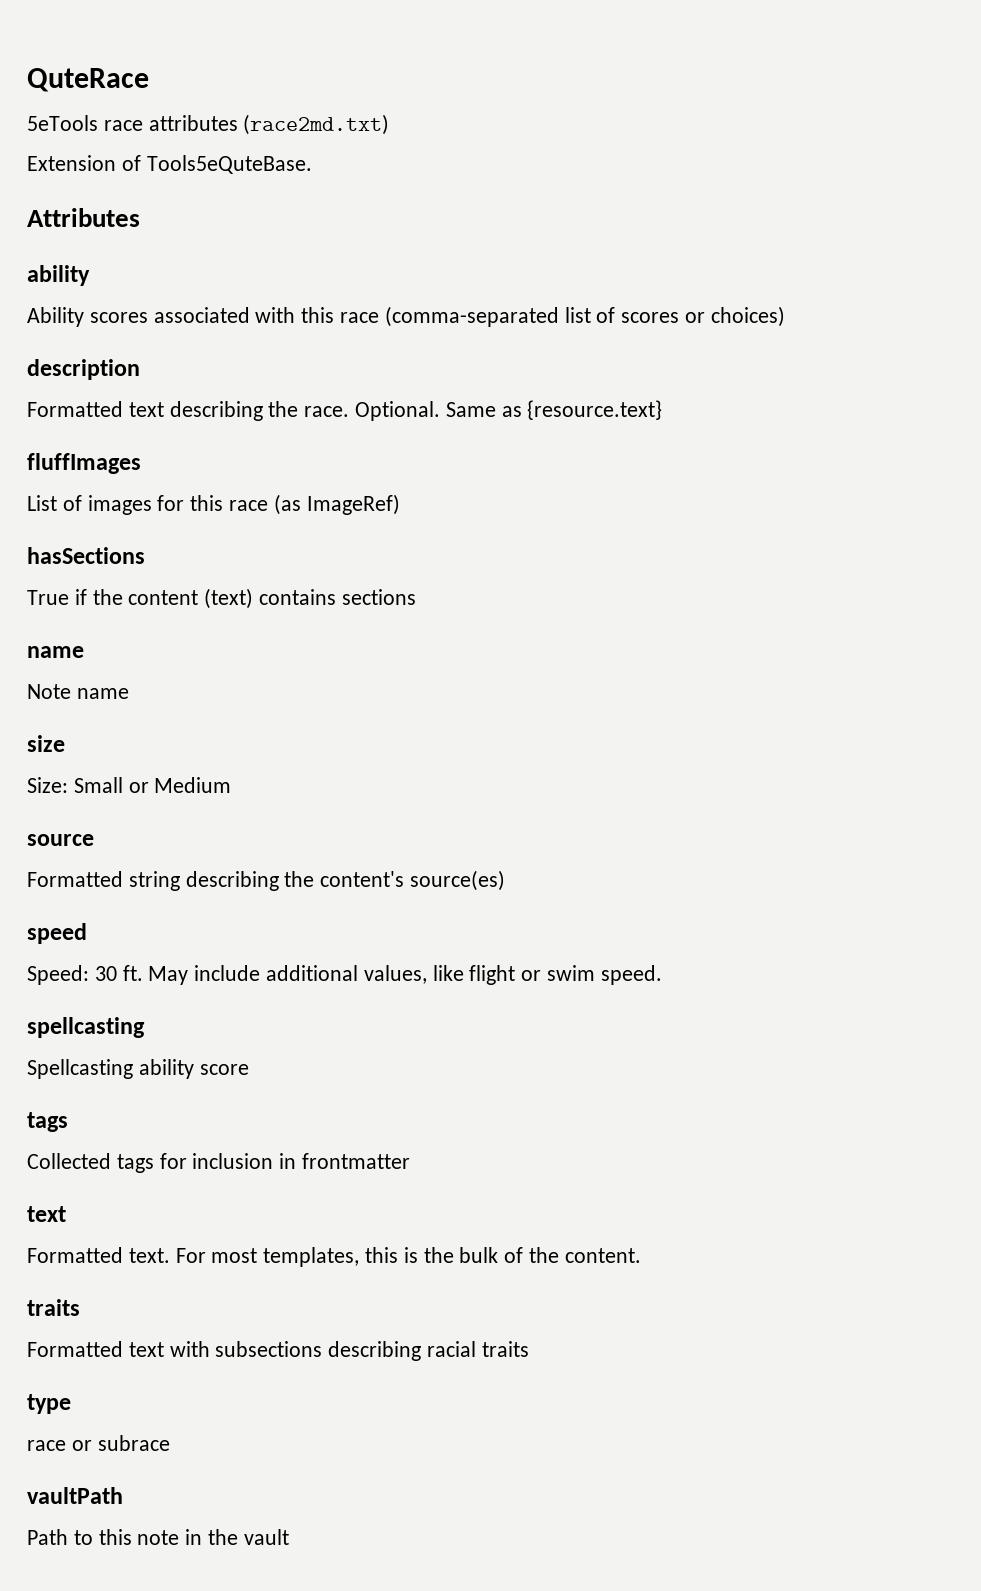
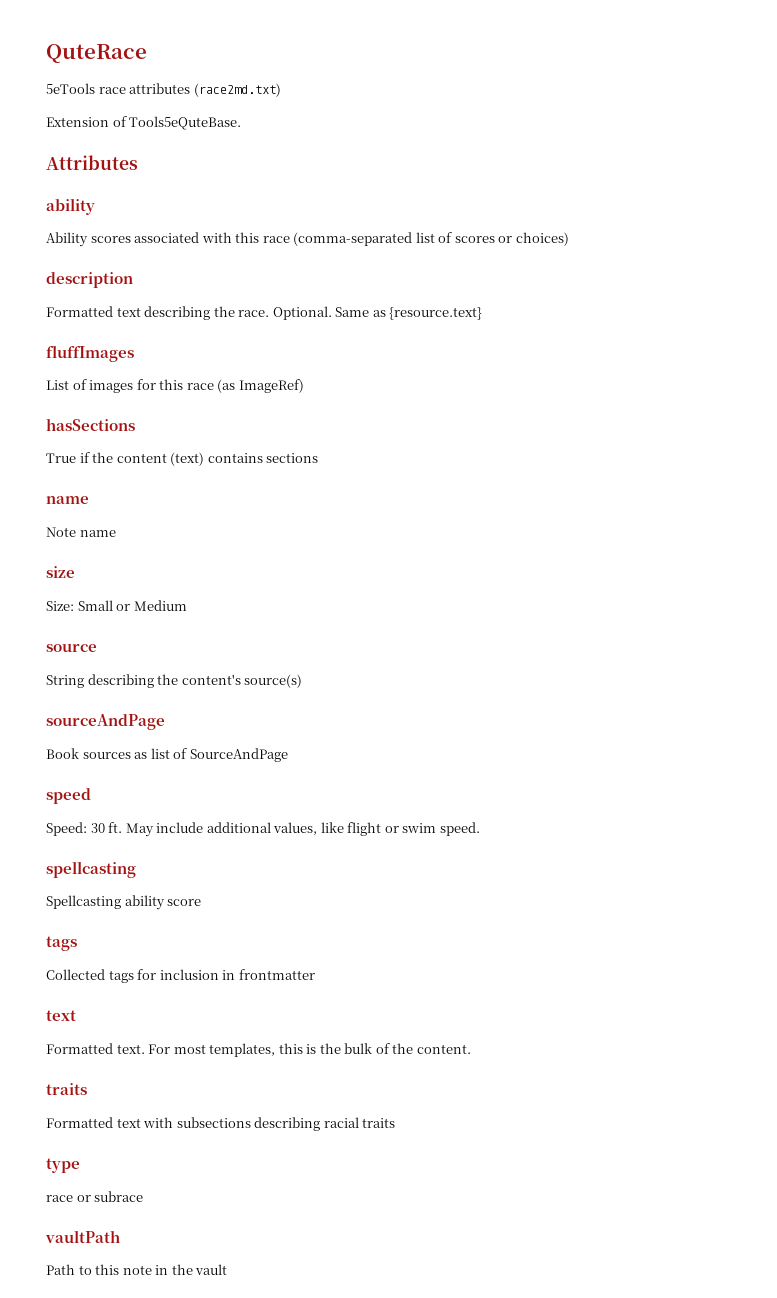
[27,871,180,891] Formatted string -> [46,675,84,688] String
[410,870,506,891] source(es) -> [244,674,303,688] [46,714,165,730] [46,748,288,762] source(s) // sourceAndPage // Book sources as list of SourceAndPage

